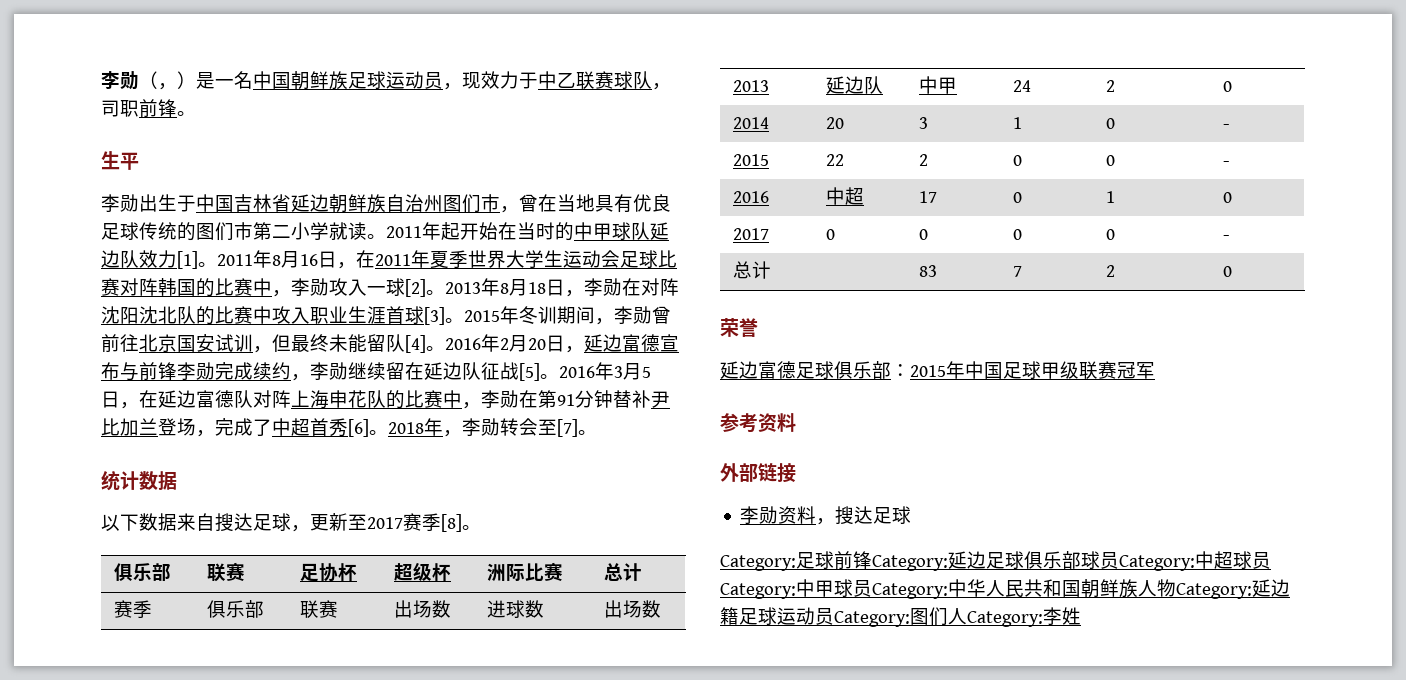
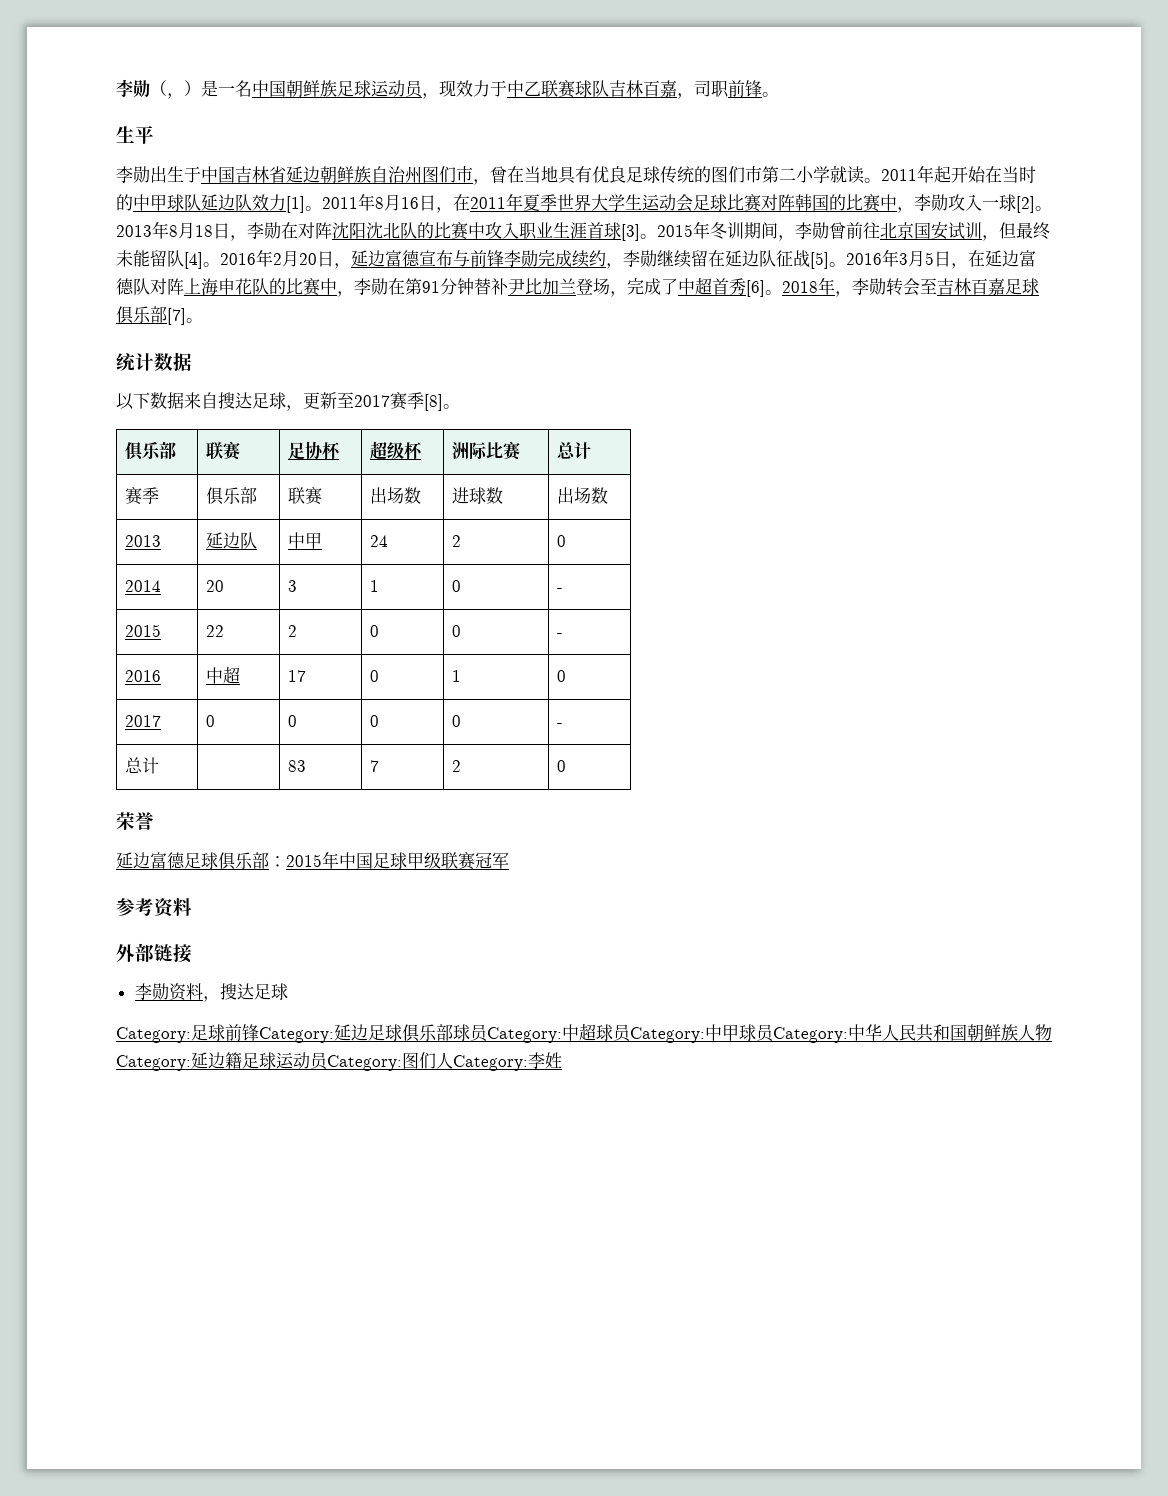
(652, 80) none -> [609,80,677,98] 吉林百嘉
(557, 427) none -> [937,278,1039,296] [116,306,167,324] 吉林百嘉足球俱乐部

